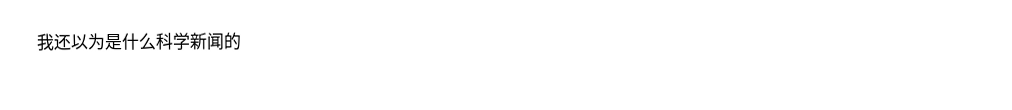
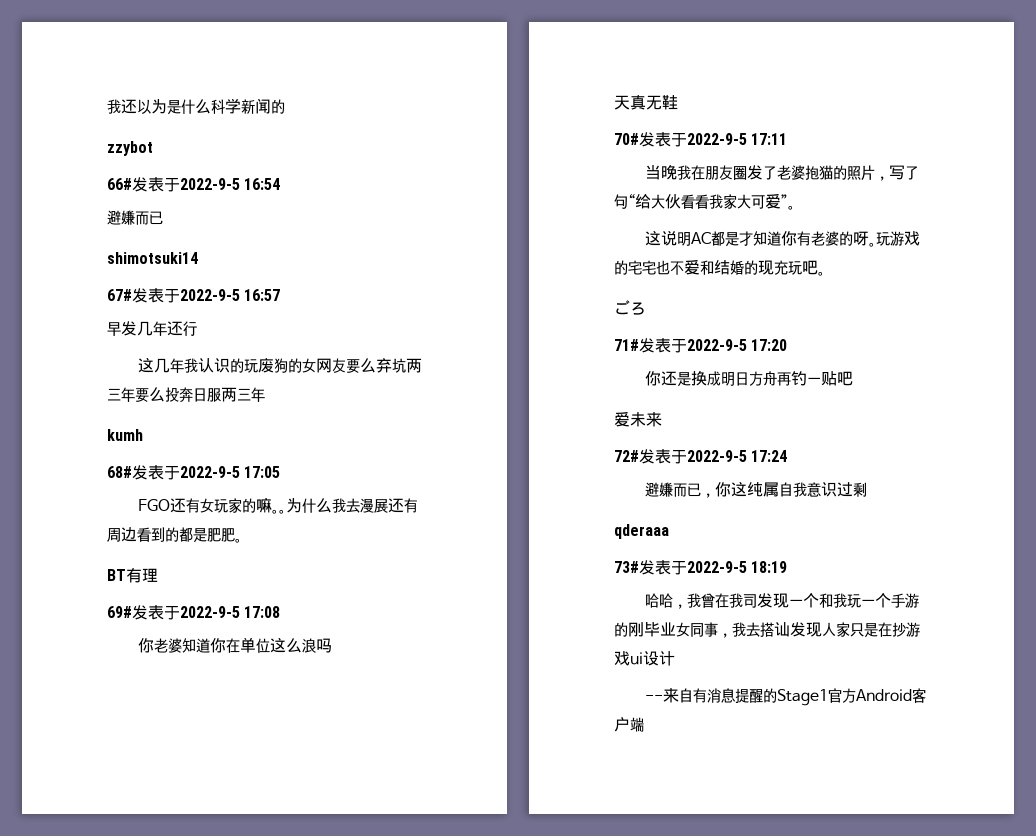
(241, 41) none -> [107,141,153,156] [107,177,281,192] [107,210,163,225] [107,252,198,264] [107,288,281,303] [107,321,197,336] [137,358,422,373] [107,387,265,402] [107,429,143,441] [107,465,281,480] [137,497,418,514] [107,527,242,543] [107,568,158,583] [107,605,281,620] [137,637,332,653] [614,95,678,110] [614,132,788,147] [644,164,919,181] [614,193,795,210] [644,230,920,247] [614,260,825,276] [614,300,646,315] [614,338,788,353] [644,371,853,387] [614,412,662,427] [614,449,788,464] [644,482,867,498] [614,524,669,539] [614,560,788,575] [644,593,919,609] [614,622,920,638] [614,651,675,666] [644,688,926,706] [614,717,644,732] // zzybot // 66#发表于2022-9-5 16:54 // 避嫌而已 // shimotsuki14 // 67#发表于2022-9-5 16:57 // 早发几年还行 // 这几年我认识的玩废狗的女网友要么弃坑两三年要么投奔日服两三年 // kumh // 68#发表于2022-9-5 17:05 // FGO还有女玩家的嘛。。为什么我去漫展还有周边看到的都是肥肥。 // BT有理 // 69#发表于2022-9-5 17:08 // 你老婆知道你在单位这么浪吗 // 天真无鞋 // 70#发表于2022-9-5 17:11 // 当晚我在朋友圈发了老婆抱猫的照片，写了句“给大伙看看我家大可爱”。 // 这说明AC都是才知道你有老婆的呀。玩游戏的宅宅也不爱和结婚的现充玩吧。 // ごろ // 71#发表于2022-9-5 17:20 // 你还是换成明日方舟再钓一贴吧 // 爱未来 // 72#发表于2022-9-5 17:24 // 避嫌而已，你这纯属自我意识过剩 // qderaaa // 73#发表于2022-9-5 18:19 // 哈哈，我曾在我司发现一个和我玩一个手游的刚毕业女同事，我去搭讪发现人家只是在抄游戏ui设计 // --来自有消息提醒的Stage1官方Android客户端

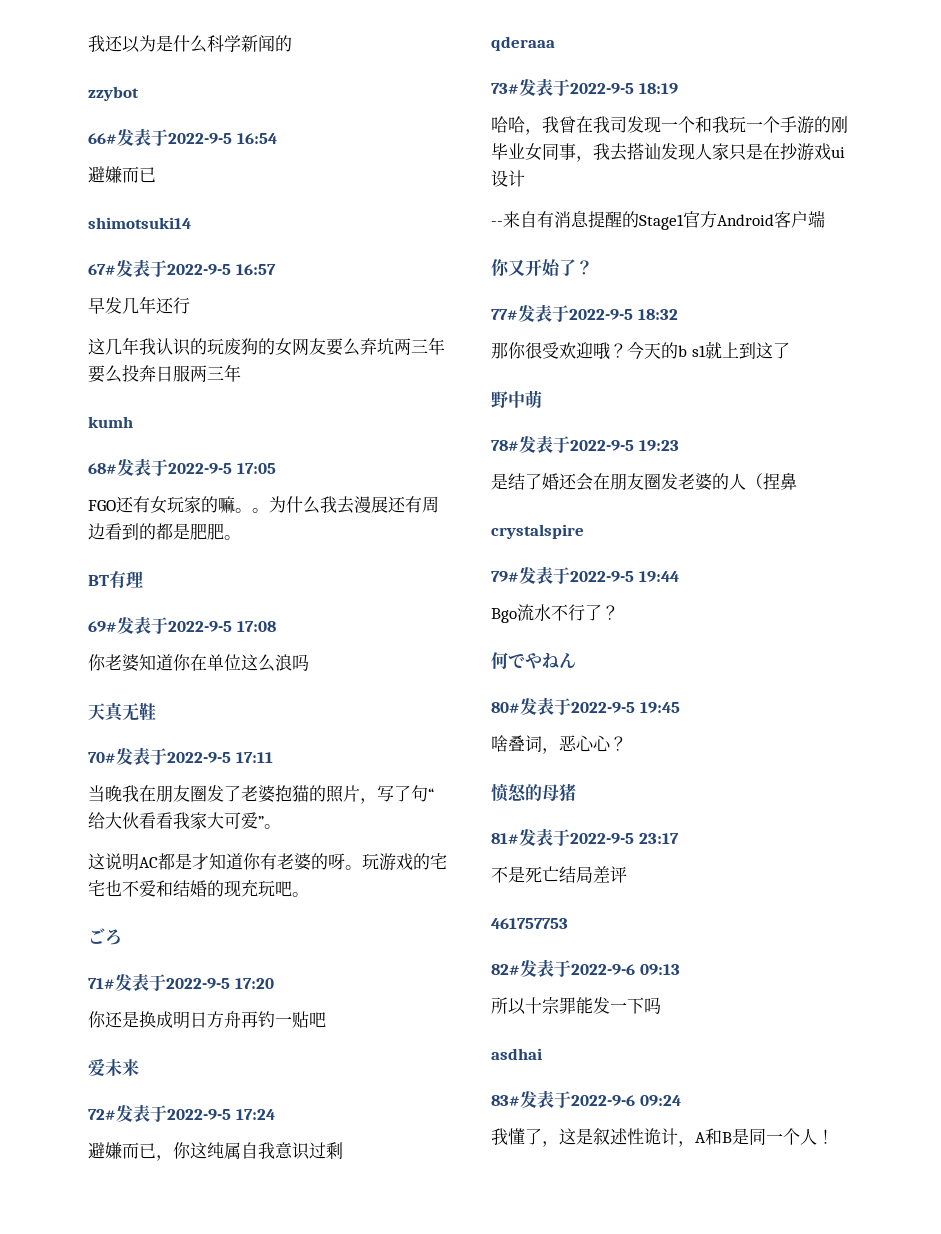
(644, 724) none -> [491,259,593,276] [491,304,678,322] [491,341,790,360] [491,390,542,408] [491,435,679,453] [491,473,797,491] [491,524,584,539] [491,566,679,584] [491,604,619,623] [491,652,576,669] [491,697,680,715] [491,735,627,754] [491,783,576,802] [491,828,679,846] [491,866,627,883] [491,918,568,929] [491,959,680,977] [491,997,661,1015] [491,1048,542,1060] [491,1090,681,1108] [491,1128,834,1147] // 你又开始了？ // 77#发表于2022-9-5 18:32 // 那你很受欢迎哦？今天的b s1就上到这了 // 野中萌 // 78#发表于2022-9-5 19:23 // 是结了婚还会在朋友圈发老婆的人（捏鼻 // crystalspire // 79#发表于2022-9-5 19:44 // Bgo流水不行了？ // 何でやねん // 80#发表于2022-9-5 19:45 // 啥叠词，恶心心？ // 愤怒的母猪 // 81#发表于2022-9-5 23:17 // 不是死亡结局差评 // 461757753 // 82#发表于2022-9-6 09:13 // 所以十宗罪能发一下吗 // asdhai // 83#发表于2022-9-6 09:24 // 我懂了，这是叙述性诡计，A和B是同一个人！

